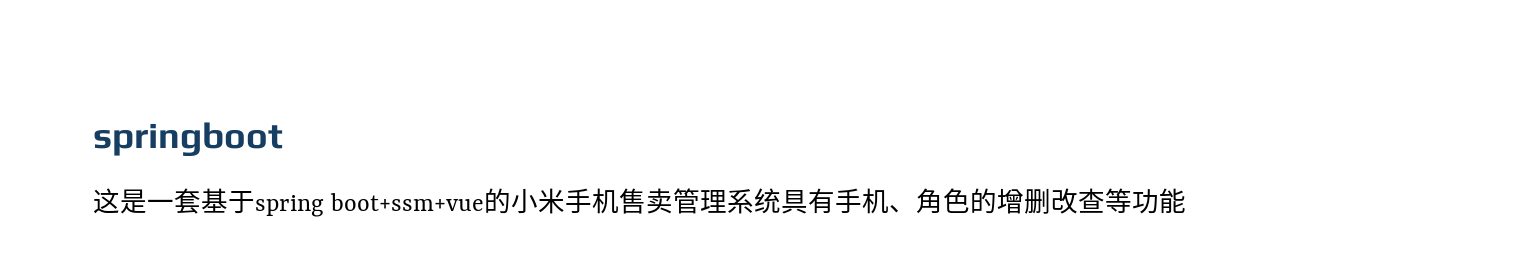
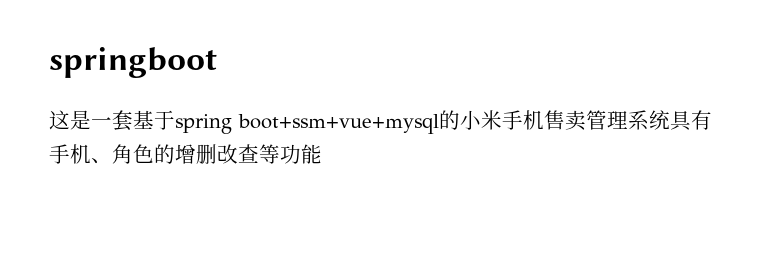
[330,193,485,211] boot+ssm+vue -> [238,114,439,134] boot+ssm+vue+mysql

